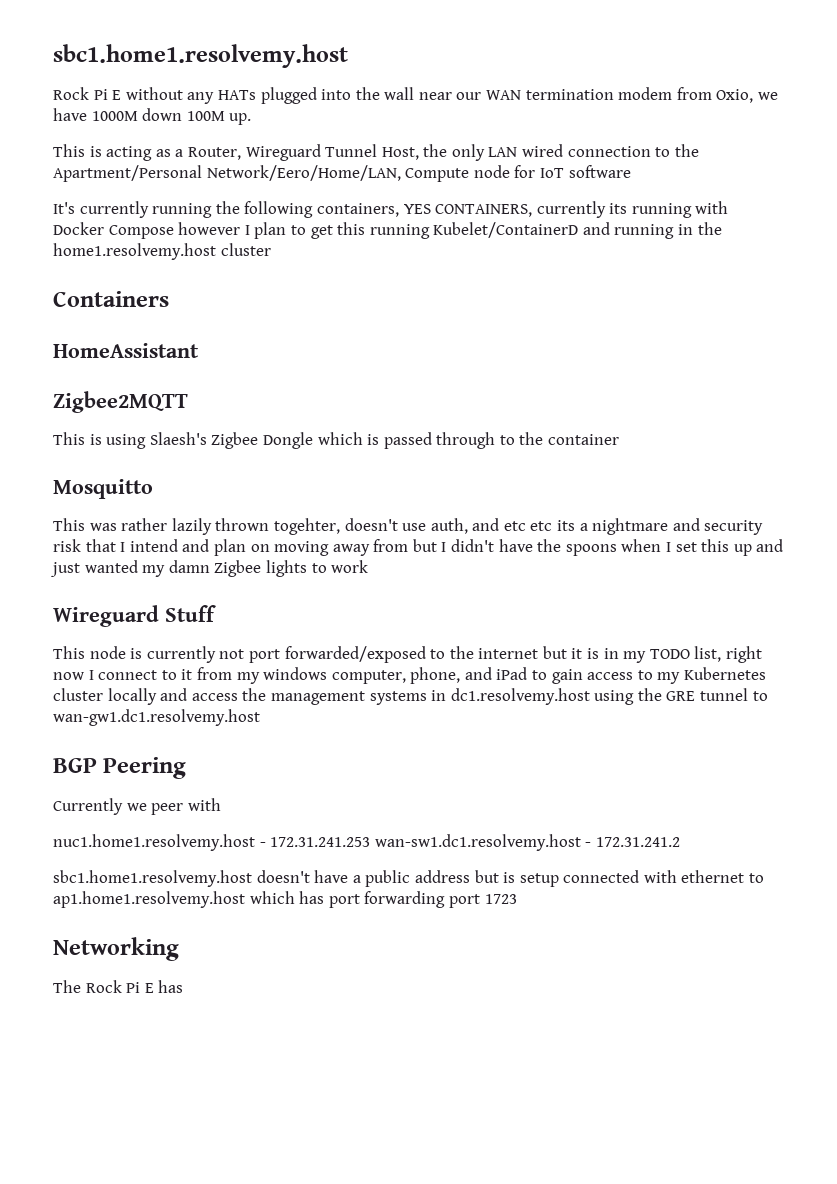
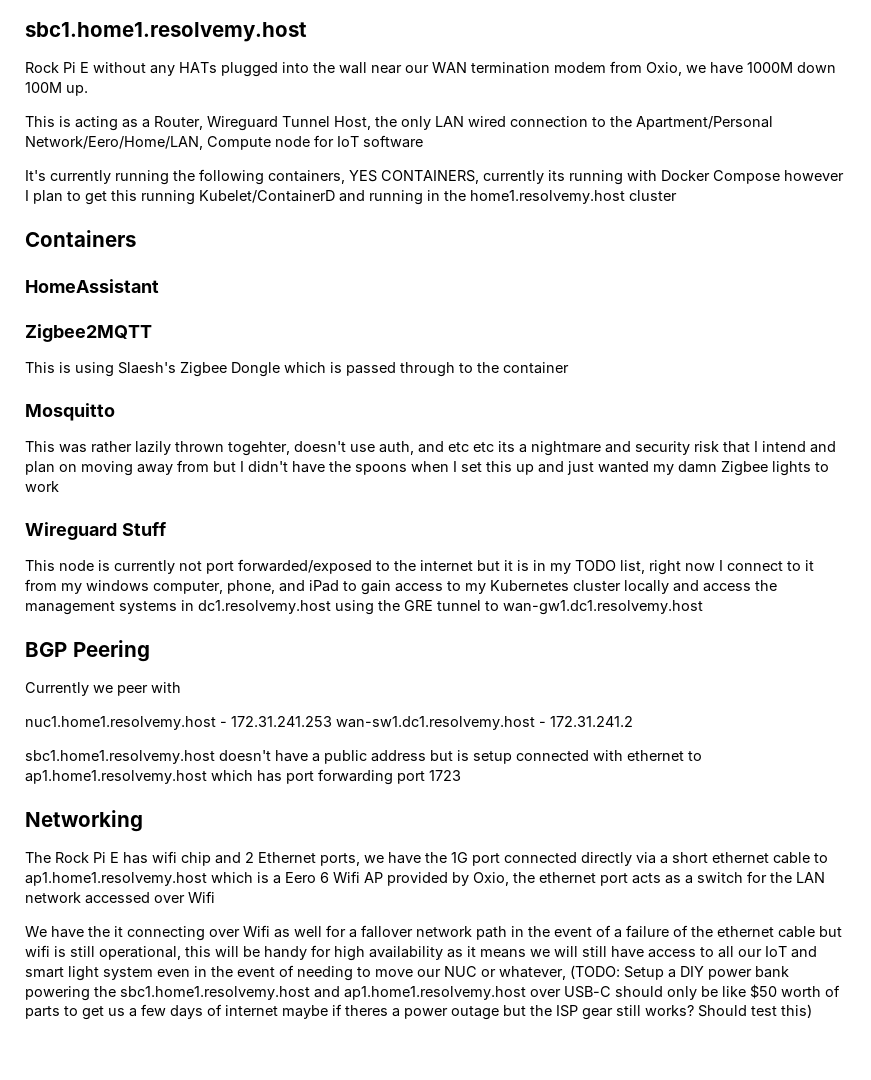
(184, 986) none -> [152,851,828,866] [25,871,825,886] [25,891,215,904] [25,925,842,941] [25,945,817,961] [25,965,789,981] [25,984,840,1001] [25,1004,812,1020] wifi chip and 2 Ethernet ports, we have the 1G port connected directly via a short ethernet cable to ap1.home1.resolvemy.host which is a Eero 6 Wifi AP provided by Oxio, the ethernet port acts as a switch for the LAN network accessed over Wifi // We have the it connecting over Wifi as well for a fallover network path in the event of a failure of the ethernet cable but wifi is still operational, this will be handy for high availability as it means we will still have access to all our IoT and smart light system even in the event of needing to move our NUC or whatever, (TODO: Setup a DIY power bank powering the sbc1.home1.resolvemy.host and ap1.home1.resolvemy.host over USB-C should only be like $50 worth of parts to get us a few days of internet maybe if theres a power outage but the ISP gear still works? Should test this)

